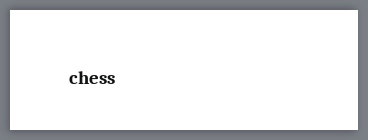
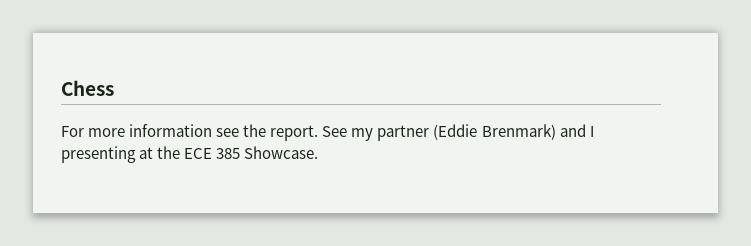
[69,71,115,84] chess -> [61,80,114,96] [61,124,594,141] [61,146,319,163] Chess // For more information see the report. See my partner (Eddie Brenmark) and I presenting at the ECE 385 Showcase.

